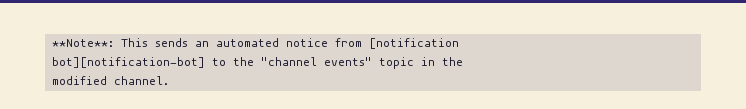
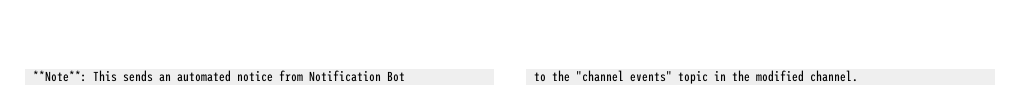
[369,38,460,49] [52,57,206,68] [notification // bot][notification-bot] -> [309,70,406,82] Notification Bot //
(464, 61) // -> (751, 76) none

